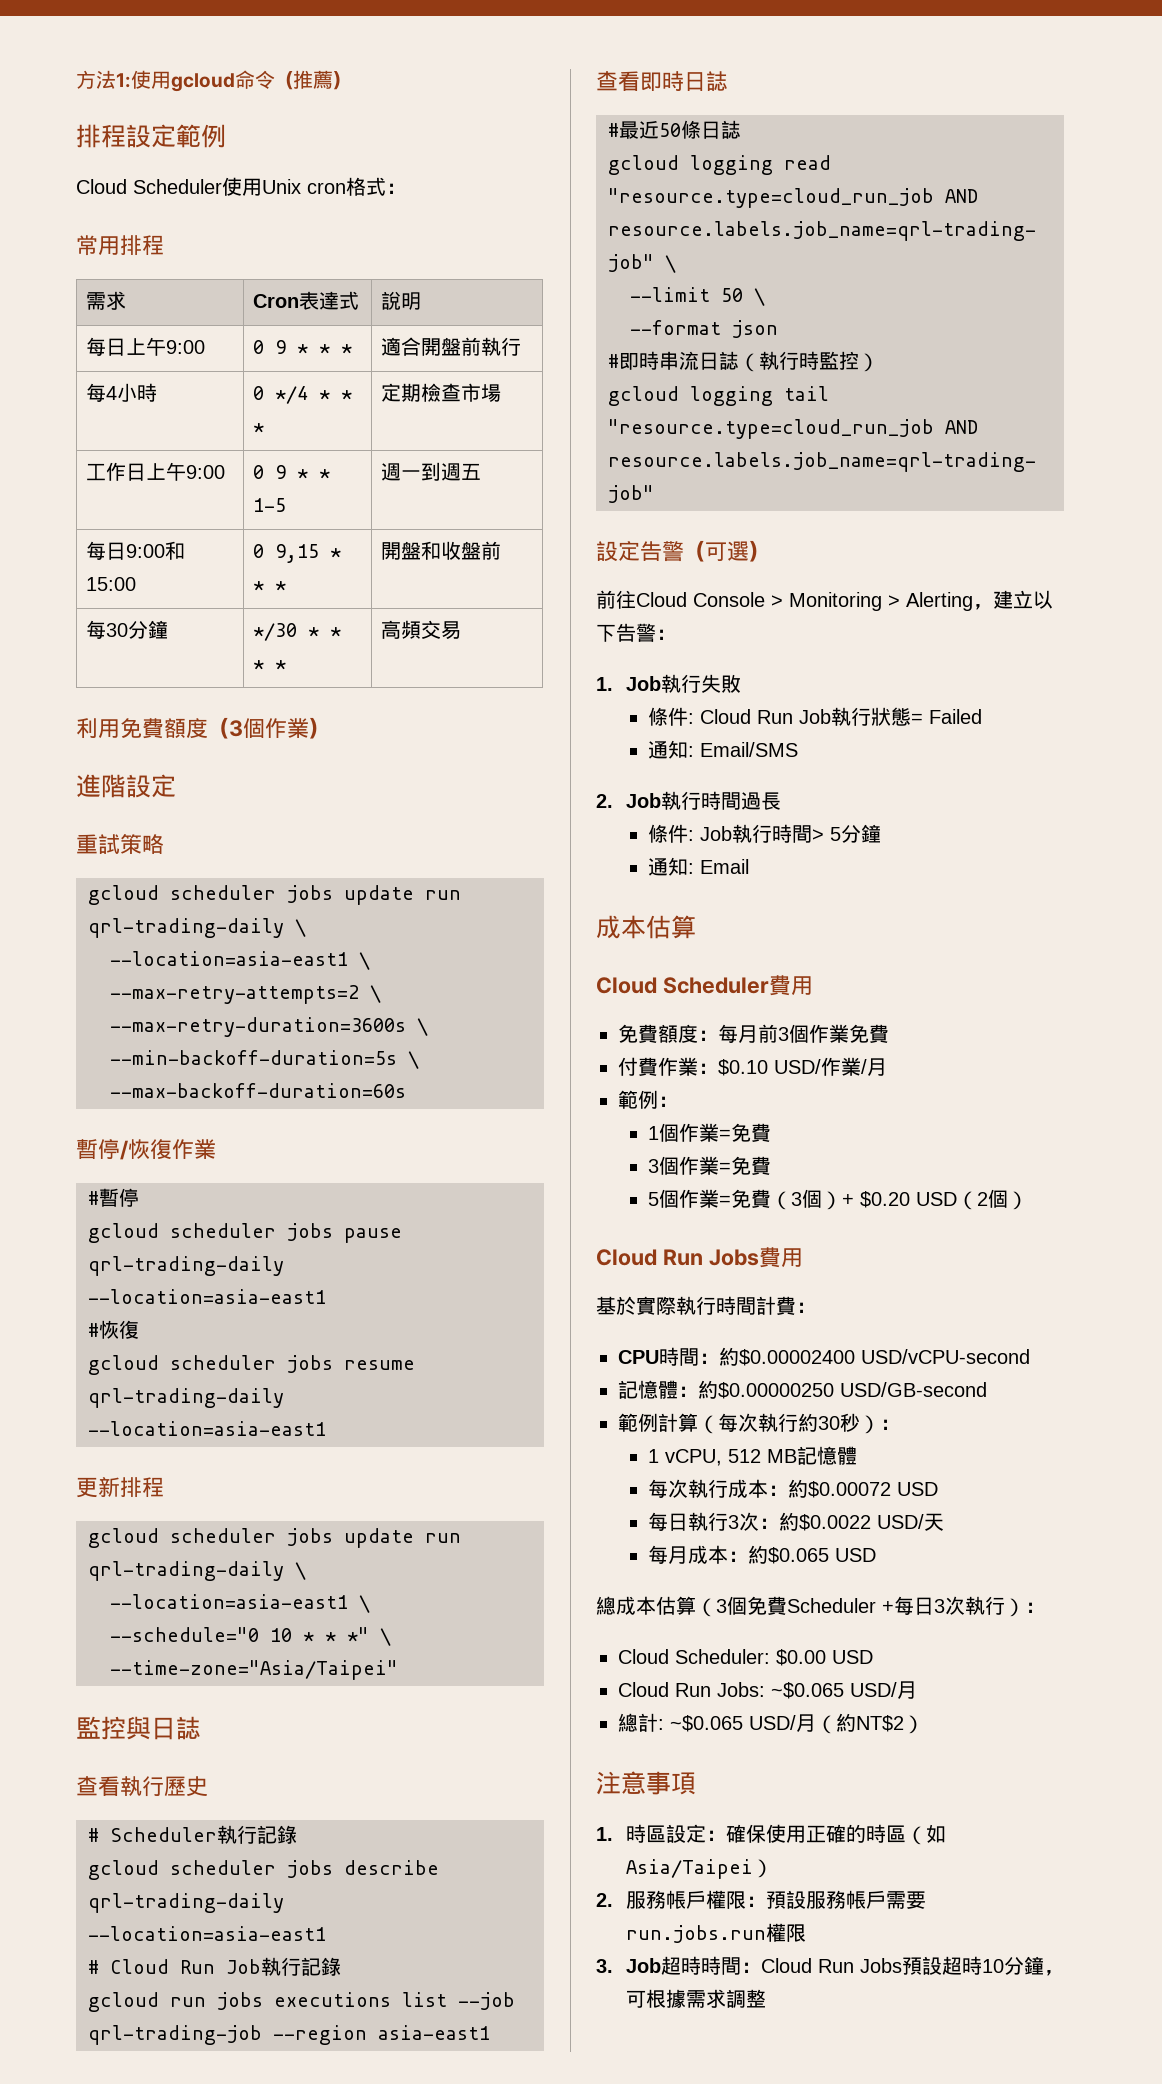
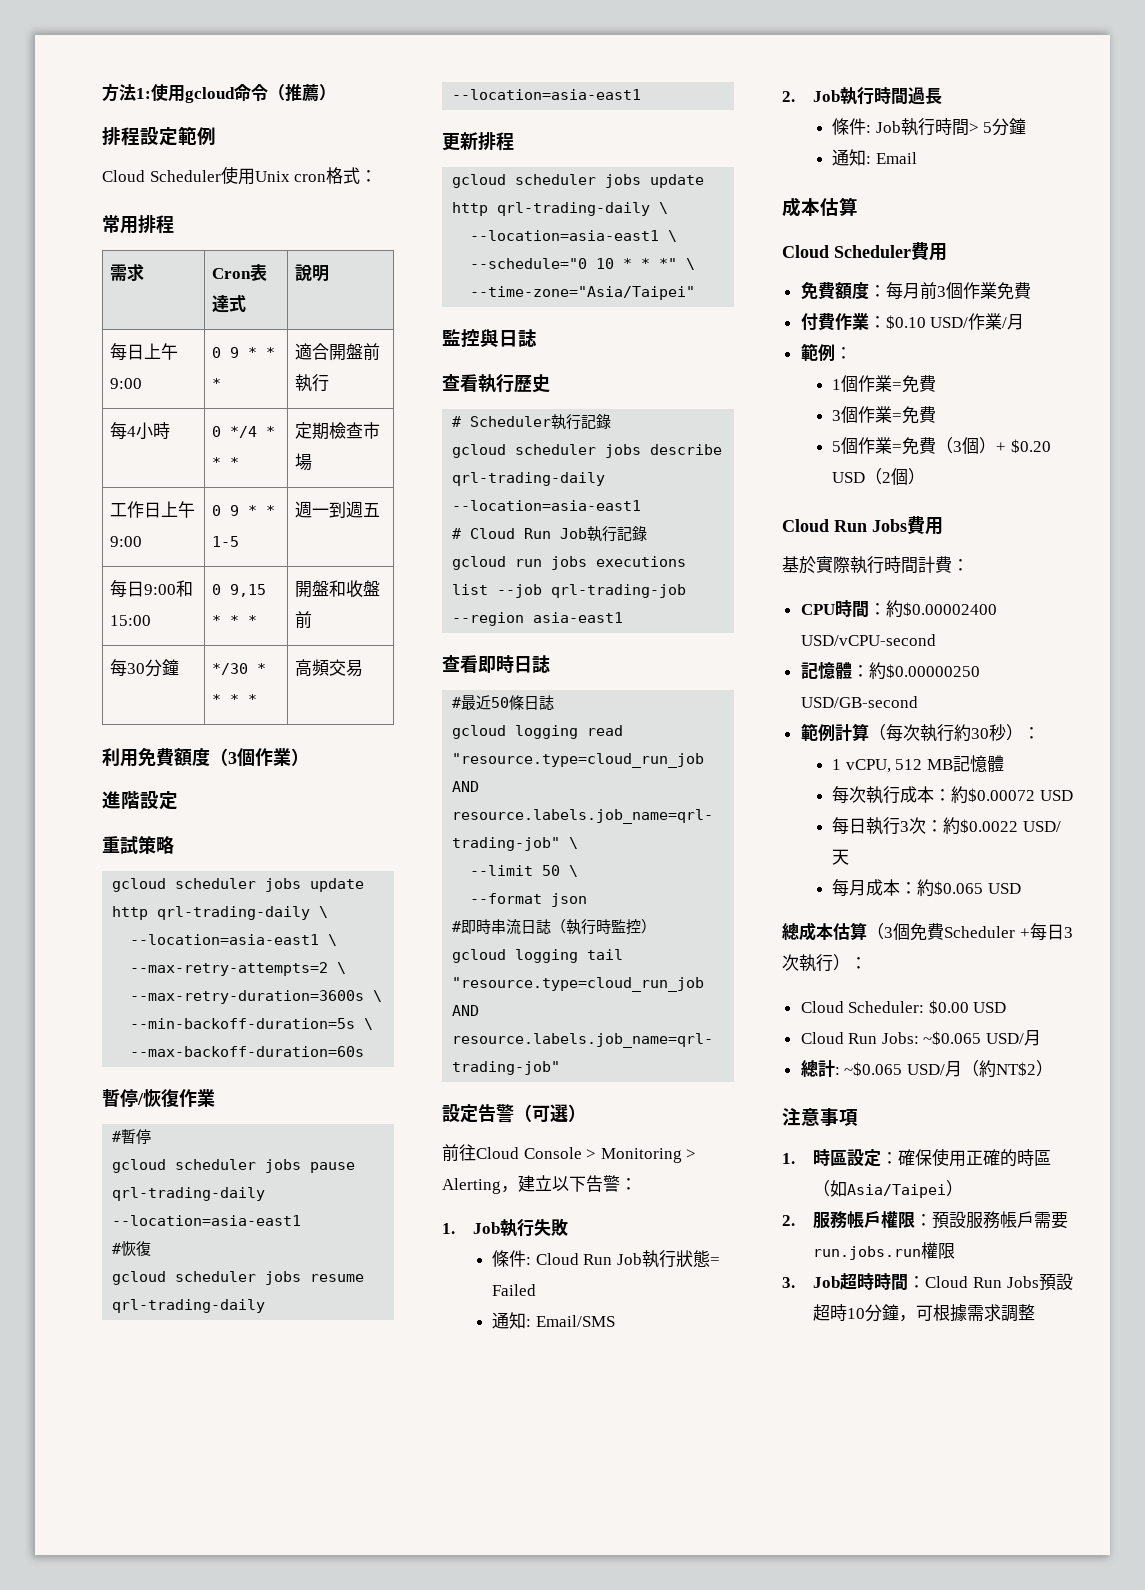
[425,890,461,900] run -> [112,906,149,920] http
[425,1533,461,1543] run -> [452,202,489,216] http

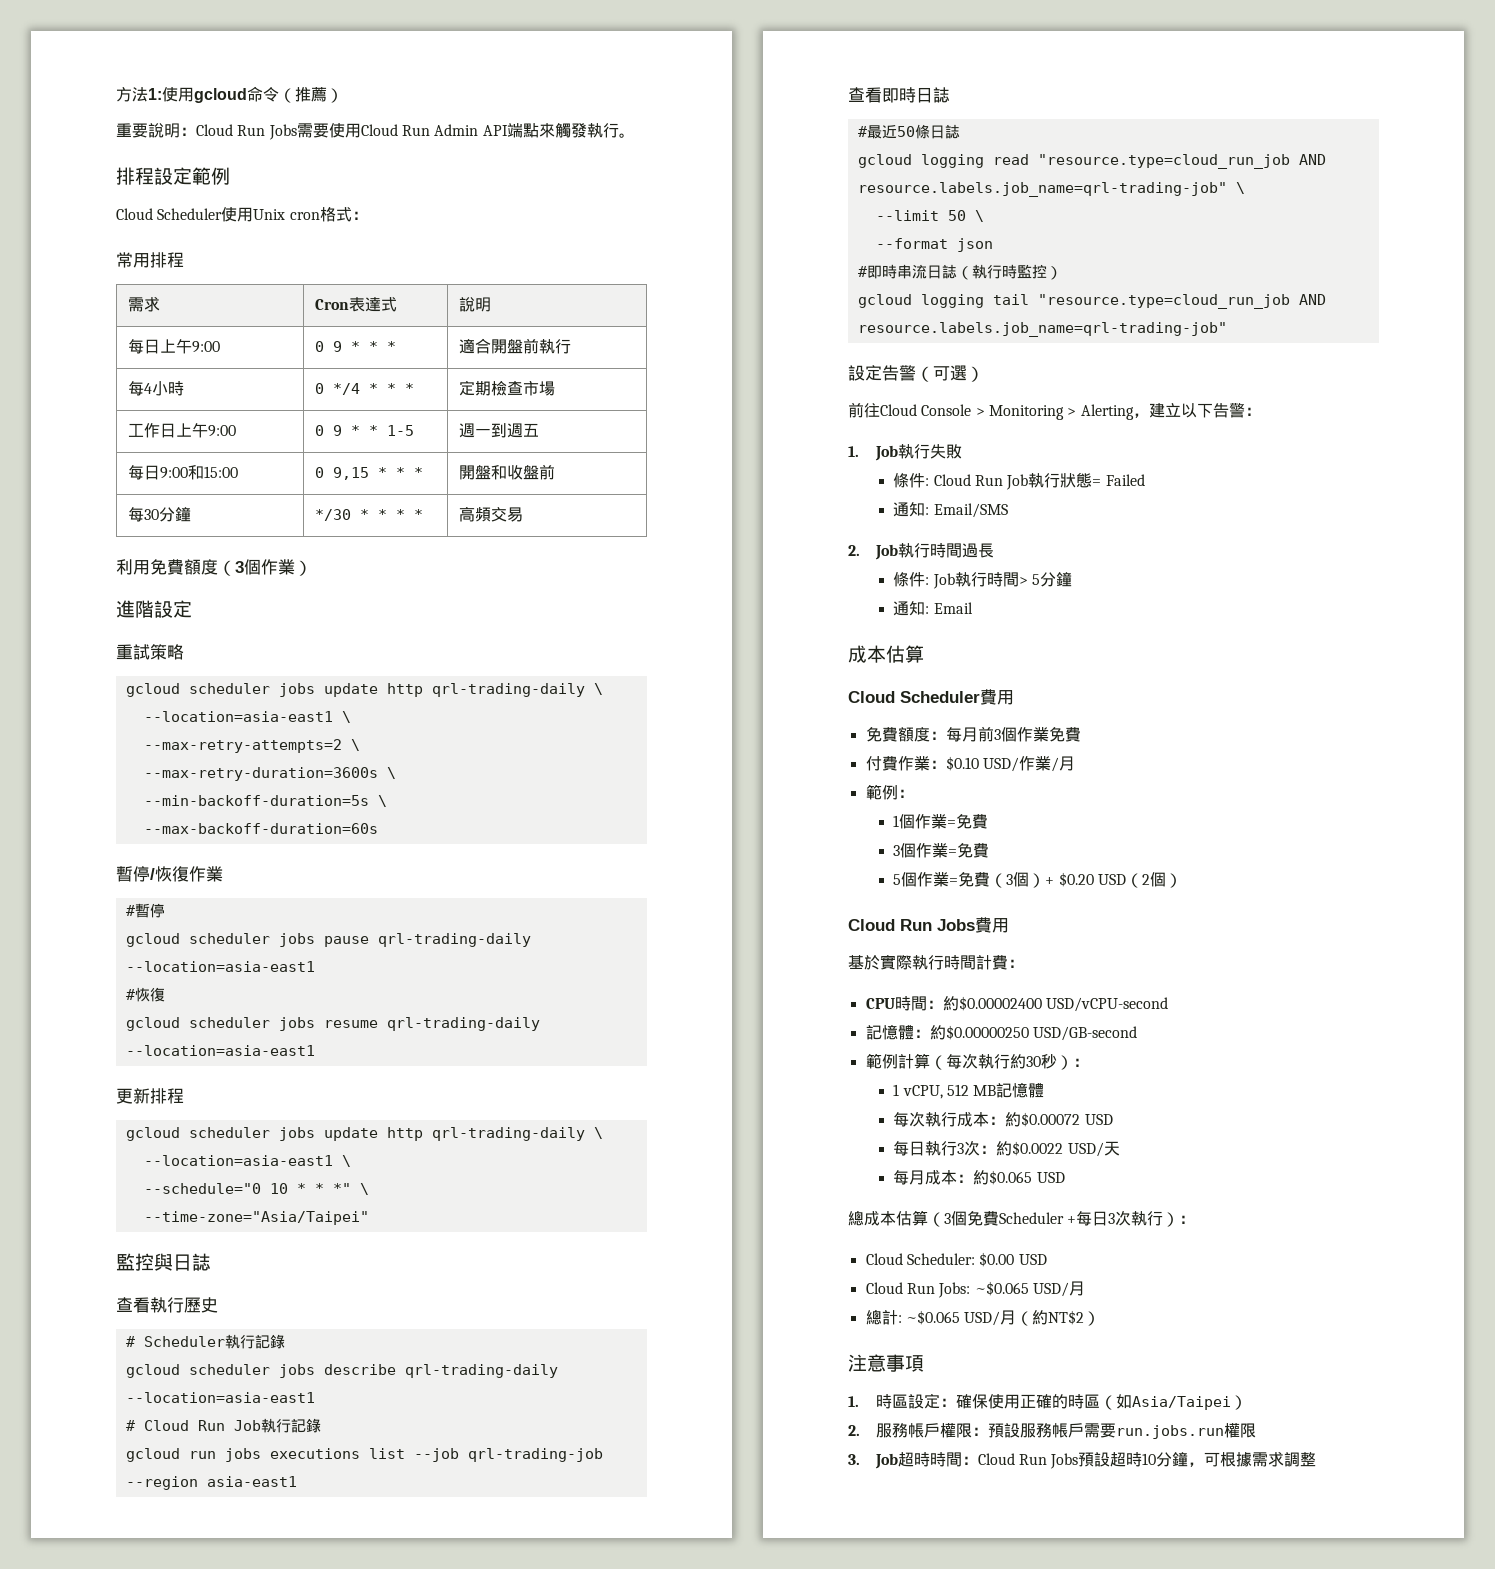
(336, 92) none -> [116,123,635,140] // 重要說明：Cloud Run Jobs需要使用Cloud Run Admin API端點來觸發執行。

